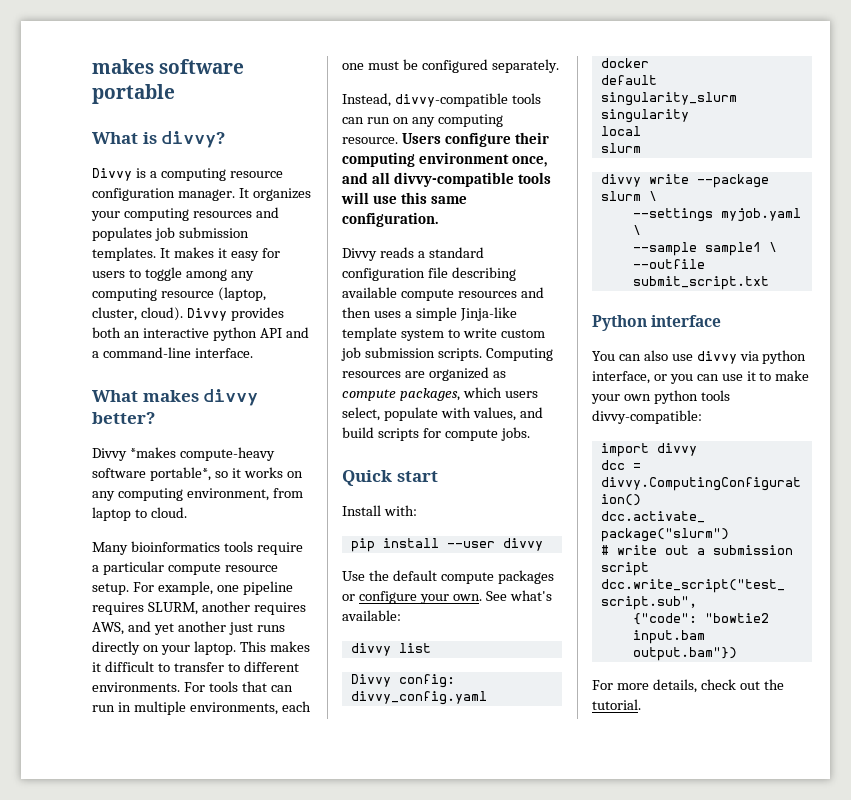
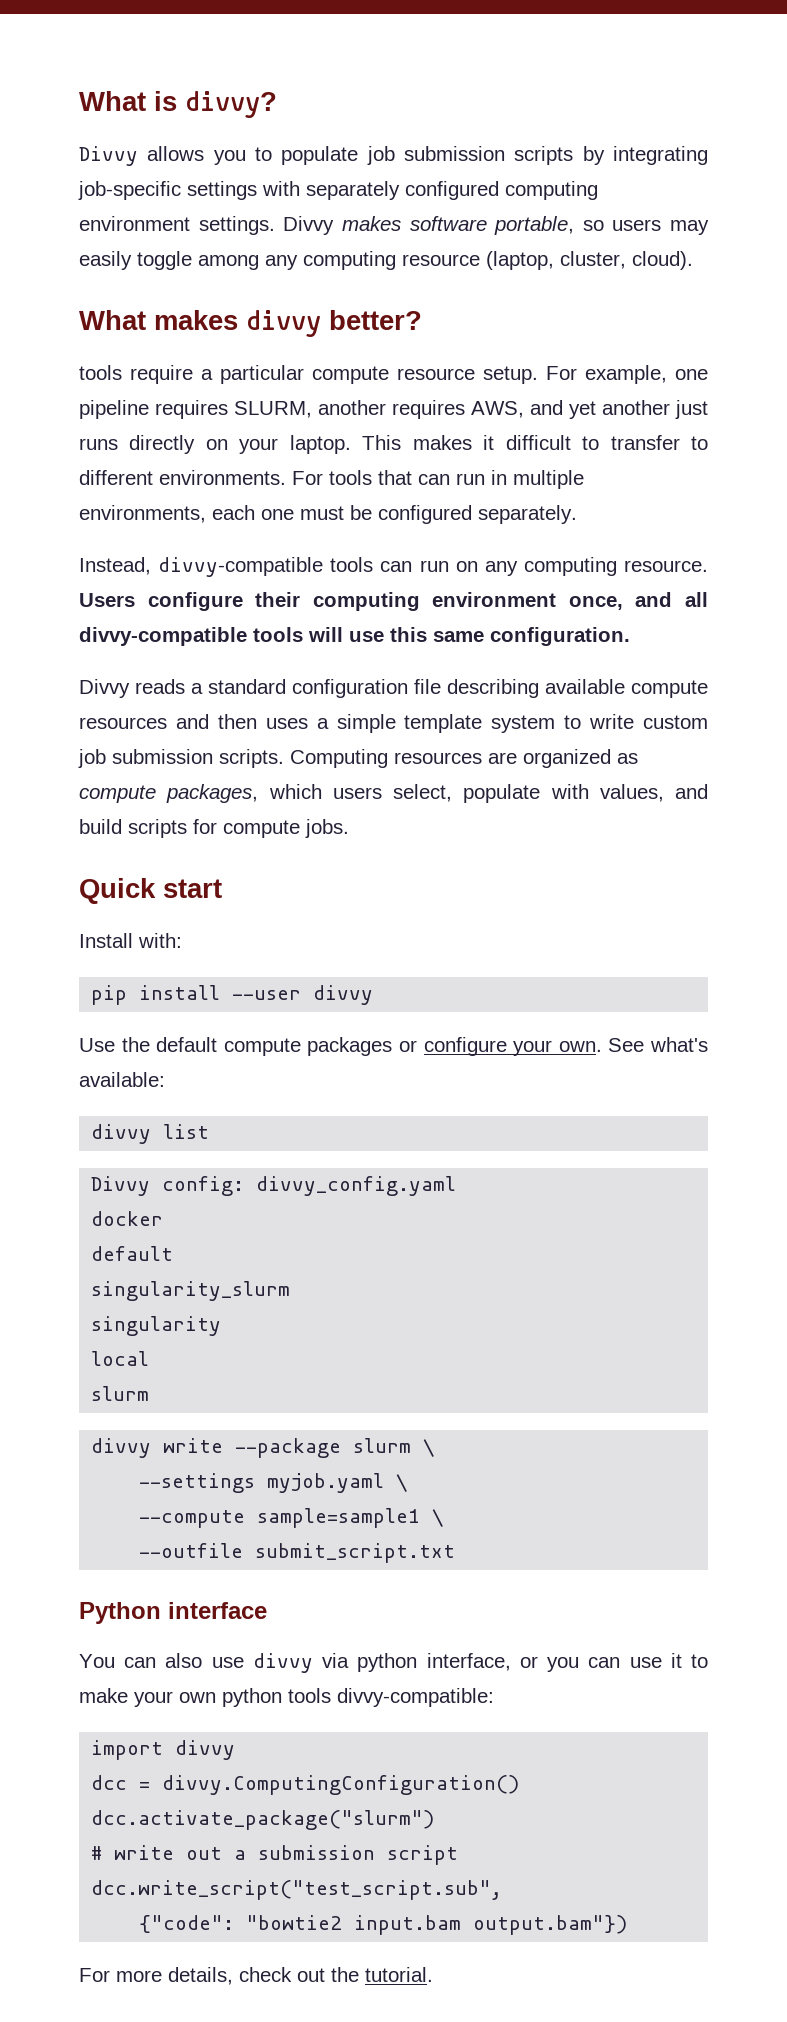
[92,59,245,74] [92,84,175,104] makes software portable // -> (79, 101) none
[135,168,283,181] [92,188,311,201] [91,207,279,221] [92,227,249,241] [92,247,280,261] [92,269,141,278] is a computing resource configuration manager. It organizes your computing resources and populates job submission templates. It makes it easy for users to -> [147,146,708,165] [78,181,598,200] [79,216,709,235] [79,251,132,270] allows you to populate job submission scripts by integrating job-specific settings with separately configured computing environment settings. Divvy makes software portable, so users may easily
[186,307,284,321] [92,327,309,341] [92,347,253,358] [92,389,259,406] [92,412,155,424] [92,447,275,461] [92,467,303,481] [92,488,303,501] [92,507,187,521] [92,541,220,555] Divvy provides both an interactive python API and a command-line interface. // What makes divvy better? // Divvy *makes compute-heavy software portable*, so it works on any computing environment, from laptop to cloud. // Many bioinformatics -> [79,310,422,337] // What makes divvy better? //
[459,307,517,321] Jinja-like -> (396, 723) none
[632,242,761,256] --sample sample1 -> [139,1508,421,1528] --compute sample=sample1

